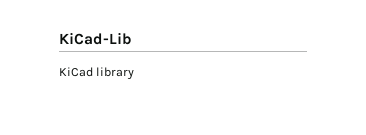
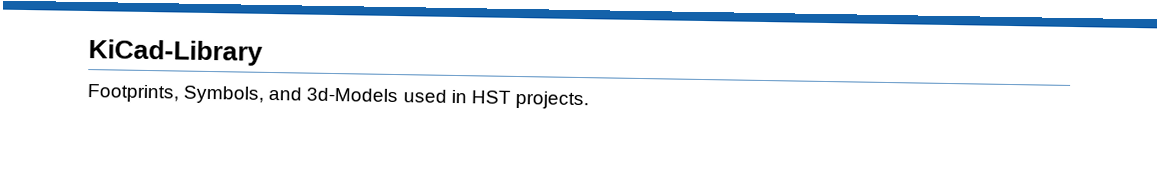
[59,32,132,45] [59,67,135,80] KiCad-Lib // KiCad library -> [88,39,263,66] [87,84,589,110] KiCad-Library // Footprints, Symbols, and 3d-Models used in HST projects.

